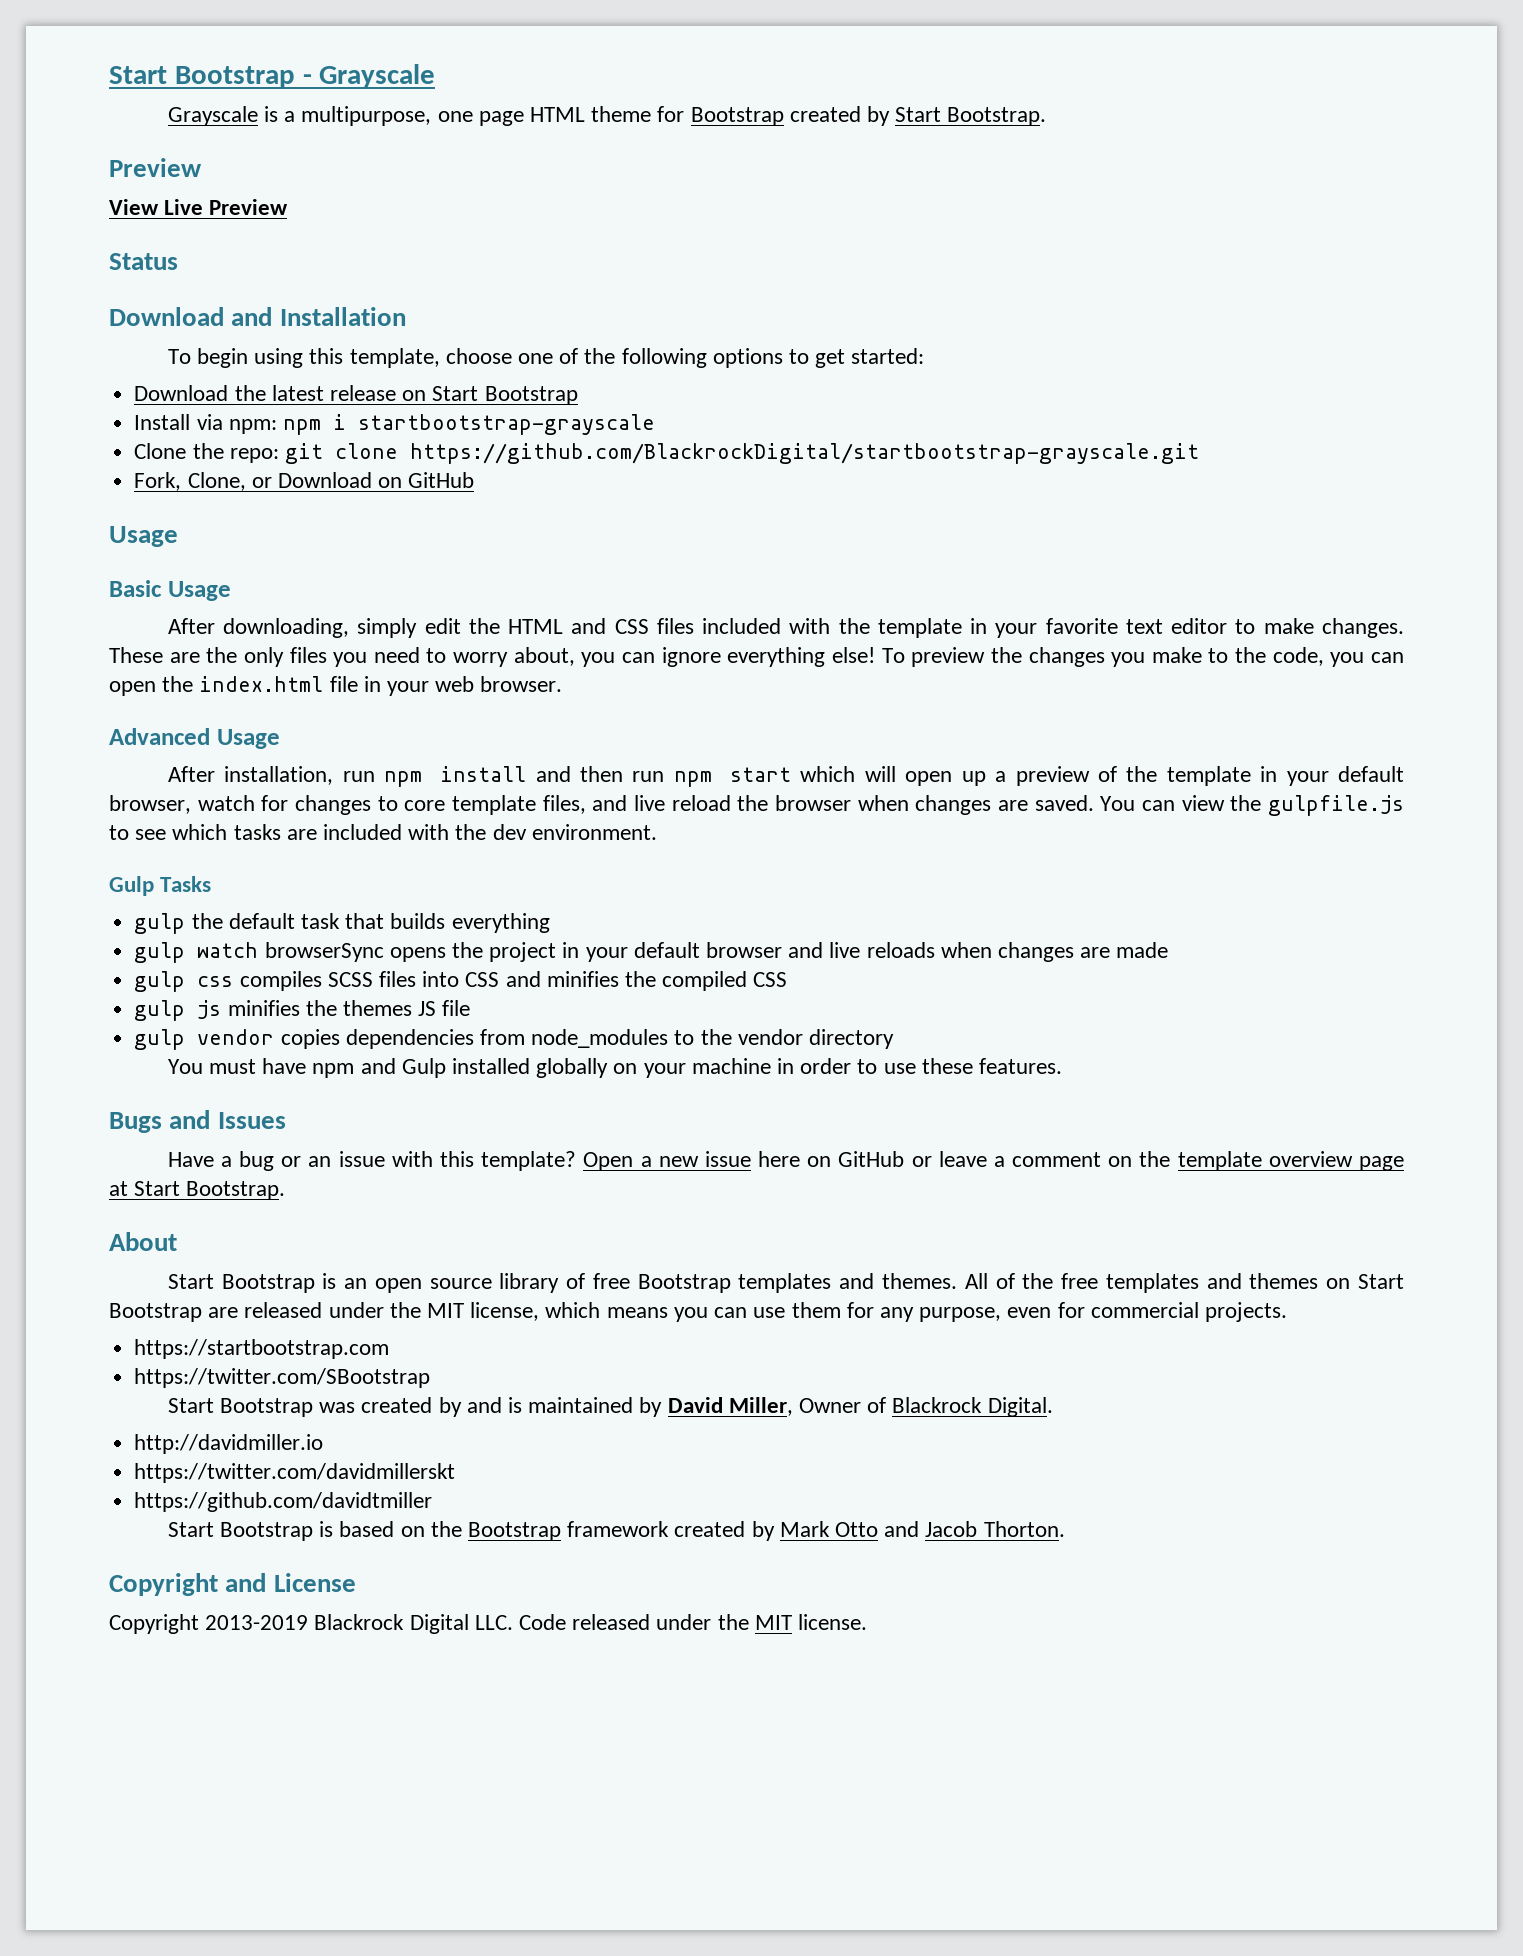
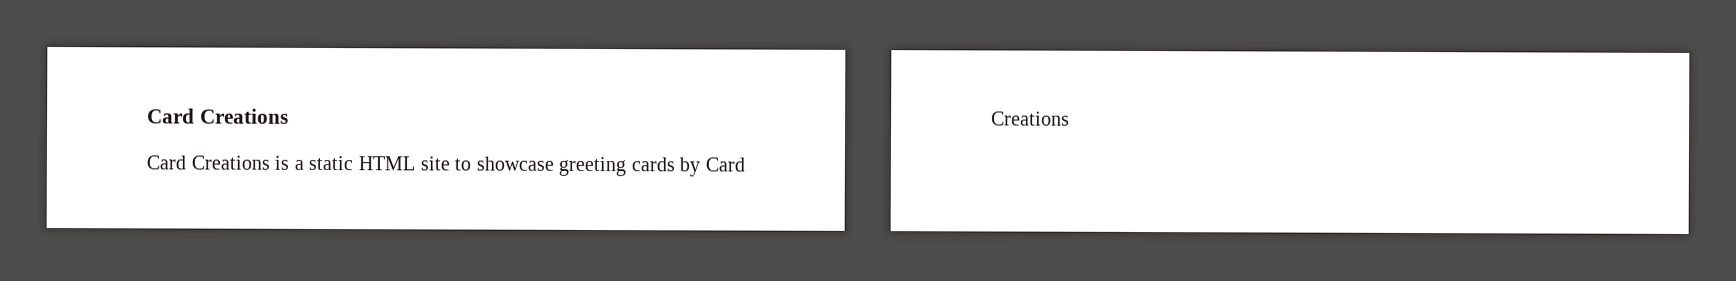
[109,64,436,88] [167,106,1047,126] [109,158,202,177] [109,199,289,215] [109,253,178,270] [109,307,406,326] [167,348,925,368] [134,385,578,405] [134,414,655,435] [134,443,1199,464] [134,472,475,491] [109,526,178,547] [109,580,231,601] [167,618,1405,638] [109,647,1405,667] [109,676,563,696] [109,728,280,749] [167,766,1405,787] [109,795,1404,816] [109,824,657,840] [109,876,212,896] [134,913,550,934] [134,942,1169,963] [134,971,788,992] [134,1000,471,1021] [134,1029,894,1050] [167,1058,1063,1078] [109,1110,286,1133] [167,1151,1405,1171] [109,1181,286,1200] [109,1232,177,1251] [167,1273,1404,1293] [109,1302,1287,1322] [134,1339,390,1359] [134,1368,431,1388] [167,1397,1053,1417] [134,1434,324,1454] [134,1463,456,1483] [134,1492,433,1512] [167,1521,1065,1541] [109,1573,356,1596] [109,1614,868,1634] Start Bootstrap - Grayscale // Grayscale is a multipurpose, one page HTML theme for Bootstrap created by Start Bootstrap. // Preview // View Live Preview // Status // Download and Installation // To begin using this template, choose one of the following options to get started: // Download the latest release on Start Bootstrap // Install via npm: npm i startbootstrap-grayscale // Clone the repo: git clone https://github.com/BlackrockDigital/startbootstrap-grayscale.git // Fork, Clone, or Download on GitHub // Usage // Basic Usage // After downloading, simply edit the HTML and CSS files included with the template in your favorite text editor to make changes. These are the only files you need to worry about, you can ignore everything else! To preview the changes you make to the code, you can open the index.html file in your web browser. // Advanced Usage // After installation, run npm install and then run npm start which will open up a preview of the template in your default browser, watch for changes to core template files, and live reload the browser when changes are saved. You can view the gulpfile.js to see which tasks are included with the dev environment. // Gulp Tasks // gulp the default task that builds everything // gulp watch browserSync opens the project in your default browser and live reloads when changes are made // gulp css compiles SCSS files into CSS and minifies the compiled CSS // gulp js minifies the themes JS file // gulp vendor copies dependencies from node_modules to the vendor directory // You must have npm and Gulp installed globally on your machine in order to use these features. // Bugs and Issues // Have a bug or an issue with this template? Open a new issue here on GitHub or leave a comment on the template overview page at Start Bootstrap. // About // Start Bootstrap is an open source library of free Bootstrap templates and themes. All of the free templates and themes on Start Bootstrap are released under the MIT license, which means you can use them for any purpose, even for commercial projects. // https://startbootstrap.com // https://twitter.com/SBootstrap // Start Bootstrap was created by and is maintained by David Miller, Owner of Blackrock Digital. // http://davidmiller.io // https://twitter.com/davidmillerskt // https://github.com/davidtmiller // Start Bootstrap is based on the Bootstrap framework created by Mark Otto and Jacob Thorton. // Copyright and License // Copyright 2013-2019 Blackrock Digital LLC. Code released under the MIT license. -> [147,108,289,124] [146,155,745,177] [991,111,1070,126] Card Creations // Card Creations is a static HTML site to showcase greeting cards by Card Creations

